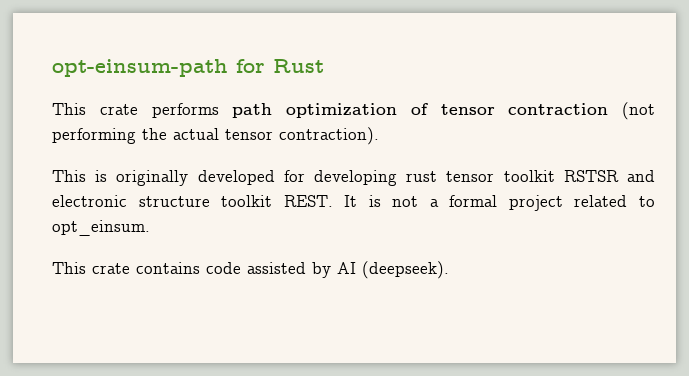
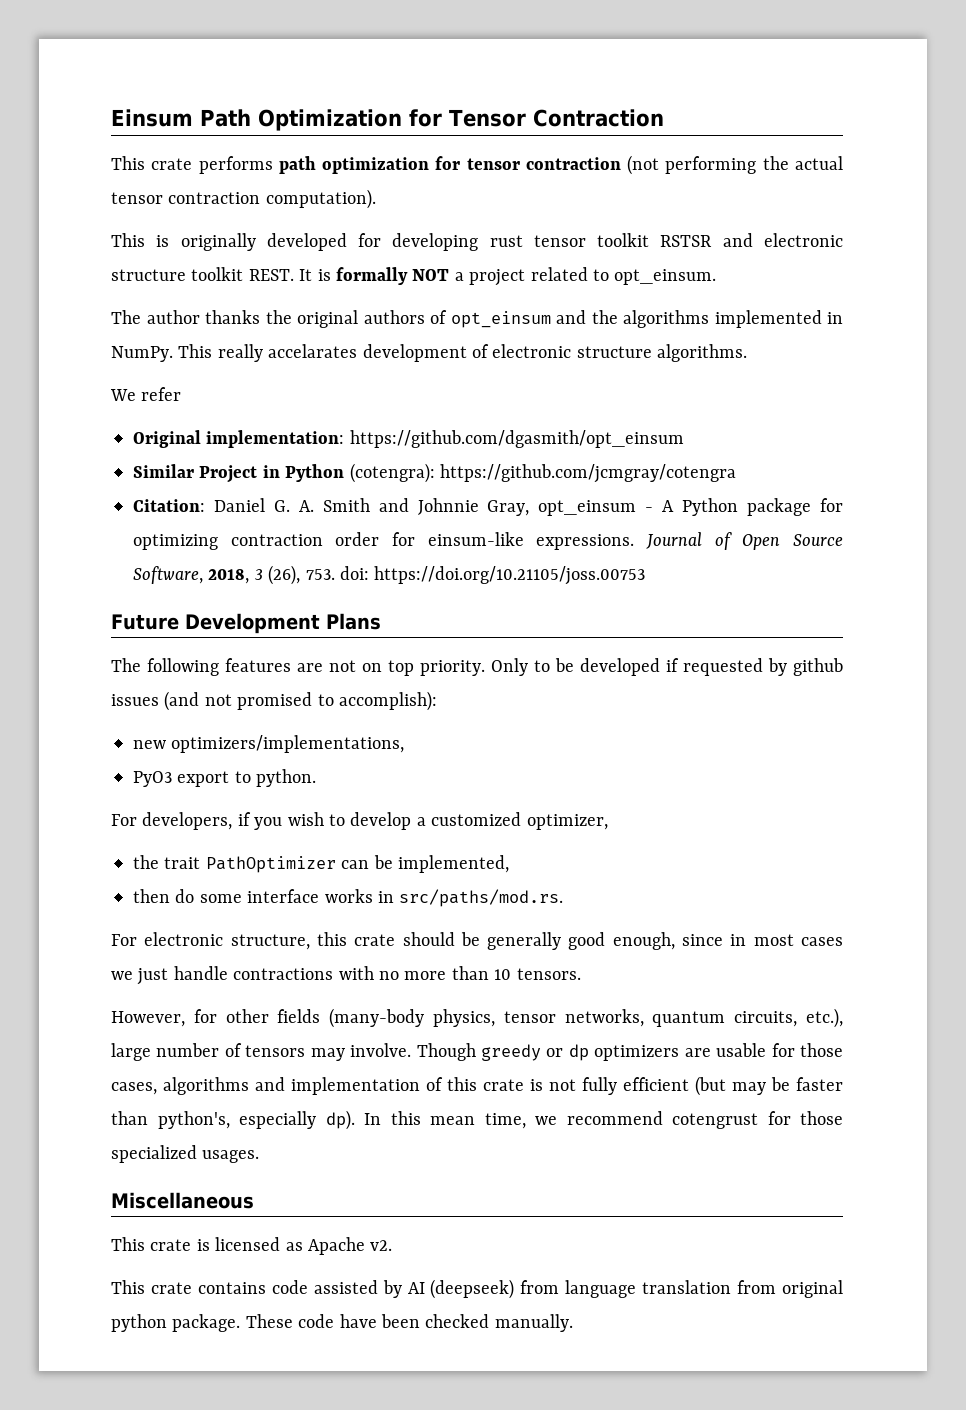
[52,59,324,77] opt-einsum-path for Rust -> [111,109,664,131] Einsum Path Optimization for Tensor Contraction
[410,103,428,115] of -> [435,156,461,170] for
[279,127,379,145] contraction). -> [168,189,376,209] contraction computation).
[392,195,498,207] not a formal -> [336,267,464,285] formally NOT a
(150, 228) none -> [111,310,843,328] [111,344,748,362] [110,387,182,401] [133,430,684,448] [133,463,736,483] [133,498,843,516] [133,532,843,550] [133,565,646,585] [111,613,381,634] [111,658,843,676] [111,691,437,711] [133,735,405,753] [133,769,317,787] [111,812,608,830] [133,855,509,873] [133,889,564,907] [111,932,843,950] [111,966,581,985] [111,1008,843,1028] [111,1043,844,1061] [111,1076,843,1096] [111,1110,843,1130] [111,1145,260,1163] [111,1192,254,1209] [111,1237,393,1255] // The author thanks the original authors of opt_einsum and the algorithms implemented in NumPy. This really accelarates development of electronic structure algorithms. // We refer // Original implementation: https://github.com/dgasmith/opt_einsum // Similar Project in Python (cotengra): https://github.com/jcmgray/cotengra // Citation: Daniel G. A. Smith and Johnnie Gray, opt_einsum - A Python package for optimizing contraction order for einsum-like expressions. Journal of Open Source Software, 2018, 3 (26), 753. doi: https://doi.org/10.21105/joss.00753 // Future Development Plans // The following features are not on top priority. Only to be developed if requested by github issues (and not promised to accomplish): // new optimizers/implementations, // PyO3 export to python. // For developers, if you wish to develop a customized optimizer, // the trait PathOptimizer can be implemented, // then do some interface works in src/paths/mod.rs. // For electronic structure, this crate should be generally good enough, since in most cases we just handle contractions with no more than 10 tensors. // However, for other fields (many-body physics, tensor networks, quantum circuits, etc.), large number of tensors may involve. Though greedy or dp optimizers are usable for those cases, algorithms and implementation of this crate is not fully efficient (but may be faster than python's, especially dp). In this mean time, we recommend cotengrust for those specialized usages. // Miscellaneous // This crate is licensed as Apache v2.
[362,261,449,279] (deepseek). -> [430,1279,843,1299] [111,1314,573,1332] (deepseek) from language translation from original python package. These code have been checked manually.

